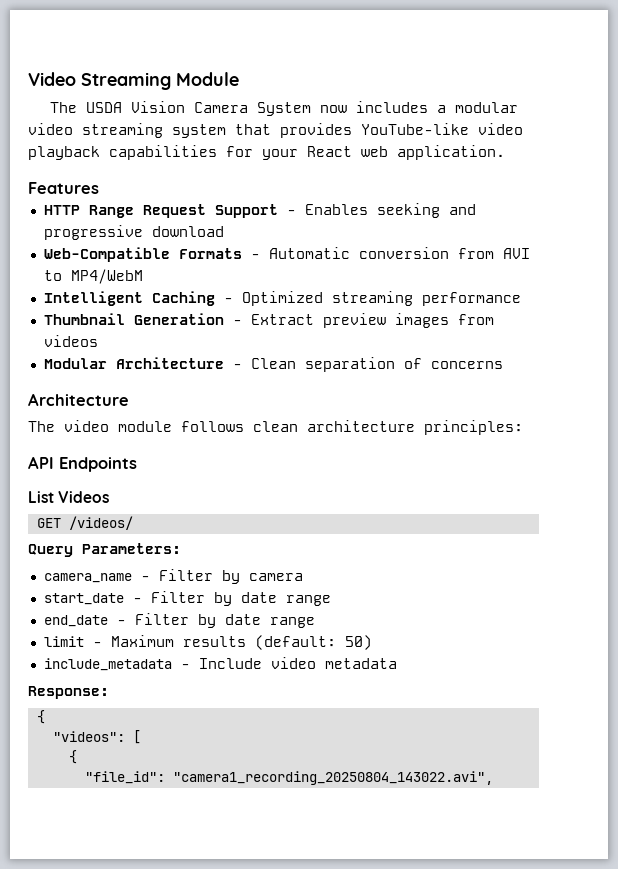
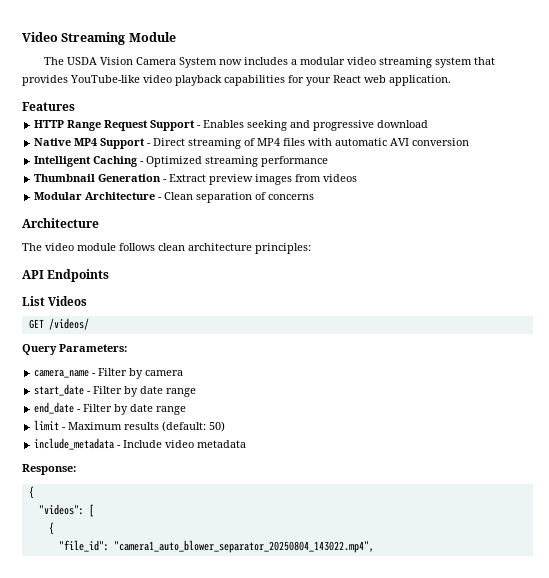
[43,247,530,262] [43,269,143,284] Web-Compatible Formats - Automatic conversion from AVI to MP4/WebM -> [34,138,470,149] Native MP4 Support - Direct streaming of MP4 files with automatic AVI conversion
[172,771,493,785] "camera1_recording_20250804_143022.avi", -> [113,540,374,553] "camera1_auto_blower_separator_20250804_143022.mp4",

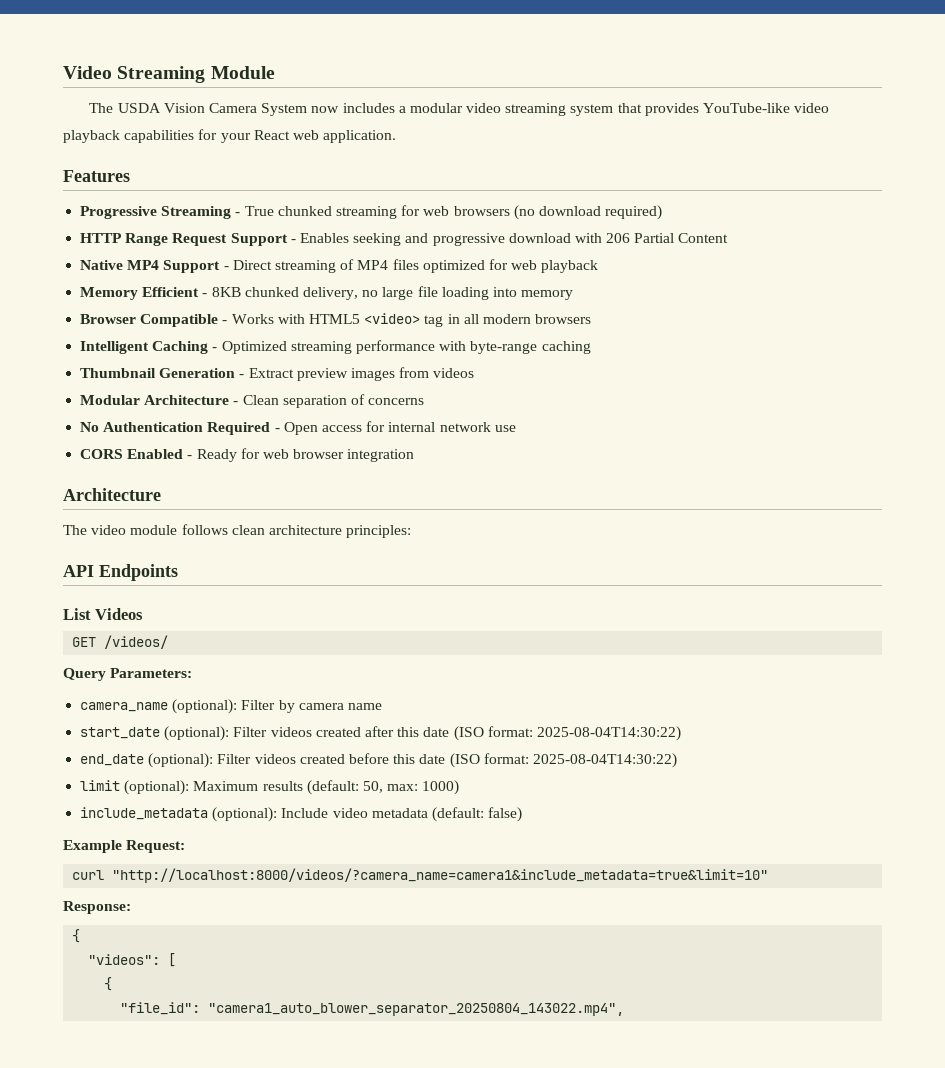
(75, 106) none -> [80,205,663,220] // Progressive Streaming - True chunked streaming for web browsers (no download required)
(429, 124) none -> [574,233,729,243] with 206 Partial Content
[308,138,470,146] with automatic AVI conversion -> [422,259,599,273] [80,286,574,300] [80,313,592,327] optimized for web playback // Memory Efficient - 8KB chunked delivery, no large file loading into memory // Browser Compatible - Works with HTML5 <video> tag in all modern browsers
(329, 161) none -> [439,341,591,354] with byte-range caching
(315, 197) none -> [80,421,516,435] [80,448,415,462] // No Authentication Required - Open access for internal network use // CORS Enabled - Ready for web browser integration
[92,373,97,376] - -> [172,699,238,714] (optional):
(184, 373) none -> [347,703,382,710] name
[87,386,197,397] [34,402,187,415] - Filter by date range // end_date - Filter by date range -> [164,726,681,741] [80,753,677,768] (optional): Filter videos created after this date (ISO format: 2025-08-04T14:30:22) // end_date (optional): Filter videos created before this date (ISO format: 2025-08-04T14:30:22)
[62,427,67,430] - -> [124,780,190,795] (optional):
[209,421,226,432] 50) -> [362,780,460,795] 50, max: 1000)
[117,445,122,448] - -> [212,807,278,822] (optional):
(247, 444) none -> [431,807,523,822] [63,840,186,853] [72,868,769,883] (default: false) // Example Request: // curl "http://localhost:8000/videos/?camera_name=camera1&include_metadata=true&limit=10"

